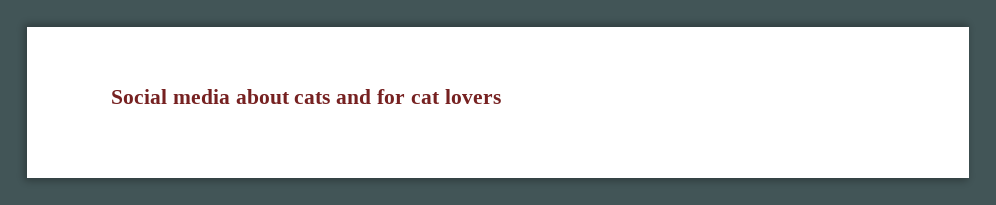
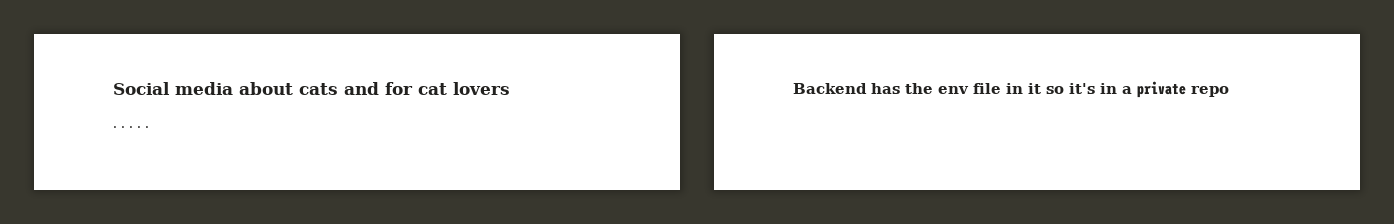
(501, 96) none -> [113,126,149,128] [793,81,1229,98] // . . . . . // Backend has the env file in it so it's in a private repo

